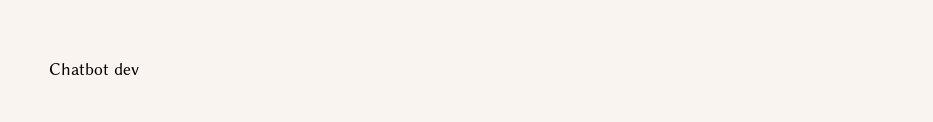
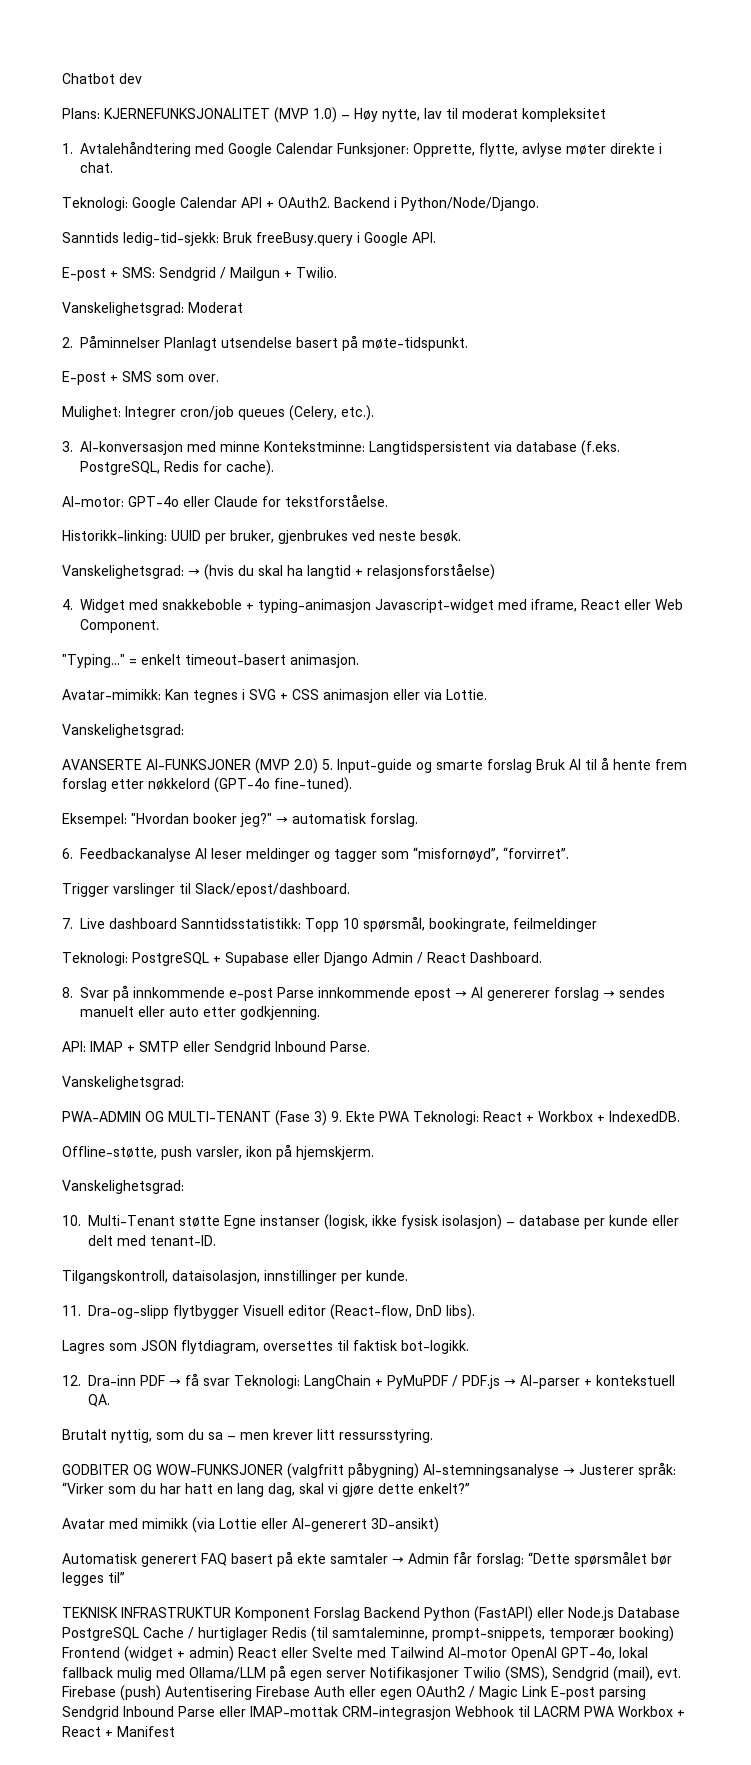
(139, 69) none -> [62,107,606,123] [62,141,662,157] [80,162,113,173] [62,197,539,211] [62,232,436,246] [62,267,337,281] [62,302,243,316] [62,335,468,351] [62,371,219,385] [62,405,374,421] [62,440,620,456] [80,460,274,476] [62,494,388,507] [62,530,461,544] [62,563,495,580] [62,599,683,613] [80,619,159,633] [62,654,359,668] [62,689,487,703] [62,724,184,738] [62,757,687,774] [62,777,352,793] [62,813,418,827] [62,847,569,862] [62,883,350,897] [62,916,597,932] [62,952,542,966] [62,985,665,1001] [80,1006,320,1020] [62,1041,370,1055] [62,1076,184,1090] [62,1110,680,1126] [62,1144,374,1160] [62,1180,184,1194] [62,1214,679,1230] [88,1235,216,1246] [62,1270,408,1284] [62,1304,475,1320] [62,1340,469,1354] [62,1373,675,1389] [88,1394,110,1407] [62,1429,433,1443] [62,1462,676,1479] [62,1482,470,1497] [62,1517,439,1533] [62,1551,672,1567] [62,1572,125,1586] [62,1606,680,1622] [62,1626,674,1642] [62,1646,648,1662] [62,1665,681,1682] [62,1685,646,1701] [62,1706,685,1720] [62,1726,175,1737] // Plans: KJERNEFUNKSJONALITET (MVP 1.0) – Høy nytte, lav til moderat kompleksitet // 1. Avtalehåndtering med Google Calendar Funksjoner: Opprette, flytte, avlyse møter direkte i chat. // Teknologi: Google Calendar API + OAuth2. Backend i Python/Node/Django. // Sanntids ledig-tid-sjekk: Bruk freeBusy.query i Google API. // E-post + SMS: Sendgrid / Mailgun + Twilio. // Vanskelighetsgrad: Moderat // 2. Påminnelser Planlagt utsendelse basert på møte-tidspunkt. // E-post + SMS som over. // Mulighet: Integrer cron/job queues (Celery, etc.). // 3. AI-konversasjon med minne Kontekstminne: Langtidspersistent via database (f.eks. PostgreSQL, Redis for cache). // AI-motor: GPT-4o eller Claude for tekstforståelse. // Historikk-linking: UUID per bruker, gjenbrukes ved neste besøk. // Vanskelighetsgrad: → (hvis du skal ha langtid + relasjonsforståelse) // 4. Widget med snakkeboble + typing-animasjon Javascript-widget med iframe, React eller Web Component. // "Typing..." = enkelt timeout-basert animasjon. // Avatar-mimikk: Kan tegnes i SVG + CSS animasjon eller via Lottie. // Vanskelighetsgrad: // AVANSERTE AI-FUNKSJONER (MVP 2.0) 5. Input-guide og smarte forslag Bruk AI til å hente frem forslag etter nøkkelord (GPT-4o fine-tuned). // Eksempel: "Hvordan booker jeg?" → automatisk forslag. // 6. Feedbackanalyse AI leser meldinger og tagger som “misfornøyd”, “forvirret”. // Trigger varslinger til Slack/epost/dashboard. // 7. Live dashboard Sanntidsstatistikk: Topp 10 spørsmål, bookingrate, feilmeldinger // Teknologi: PostgreSQL + Supabase eller Django Admin / React Dashboard. // 8. Svar på innkommende e-post Parse innkommende epost → AI genererer forslag → sendes manuelt eller auto etter godkjenning. // API: IMAP + SMTP eller Sendgrid Inbound Parse. // Vanskelighetsgrad: // PWA-ADMIN OG MULTI-TENANT (Fase 3) 9. Ekte PWA Teknologi: React + Workbox + IndexedDB. // Offline-støtte, push varsler, ikon på hjemskjerm. // Vanskelighetsgrad: // 10. Multi-Tenant støtte Egne instanser (logisk, ikke fysisk isolasjon) – database per kunde eller delt med tenant-ID. // Tilgangskontroll, dataisolasjon, innstillinger per kunde. // 11. Dra-og-slipp flytbygger Visuell editor (React-flow, DnD libs). // Lagres som JSON flytdiagram, oversettes til faktisk bot-logikk. // 12. Dra-inn PDF → få svar Teknologi: LangChain + PyMuPDF / PDF.js → AI-parser + kontekstuell QA. // Brutalt nyttig, som du sa – men krever litt ressursstyring. // GODBITER OG WOW-FUNKSJONER (valgfritt påbygning) AI-stemningsanalyse → Justerer språk: “Virker som du har hatt en lang dag, skal vi gjøre dette enkelt?” // Avatar med mimikk (via Lottie eller AI-generert 3D-ansikt) // Automatisk generert FAQ basert på ekte samtaler → Admin får forslag: “Dette spørsmålet bør legges til” // TEKNISK INFRASTRUKTUR Komponent Forslag Backend Python (FastAPI) eller Node.js Database PostgreSQL Cache / hurtiglager Redis (til samtaleminne, prompt-snippets, temporær booking) Frontend (widget + admin) React eller Svelte med Tailwind AI-motor OpenAI GPT-4o, lokal fallback mulig med Ollama/LLM på egen server Notifikasjoner Twilio (SMS), Sendgrid (mail), evt. Firebase (push) Autentisering Firebase Auth eller egen OAuth2 / Magic Link E-post parsing Sendgrid Inbound Parse eller IMAP-mottak CRM-integrasjon Webhook til LACRM PWA Workbox + React + Manifest

